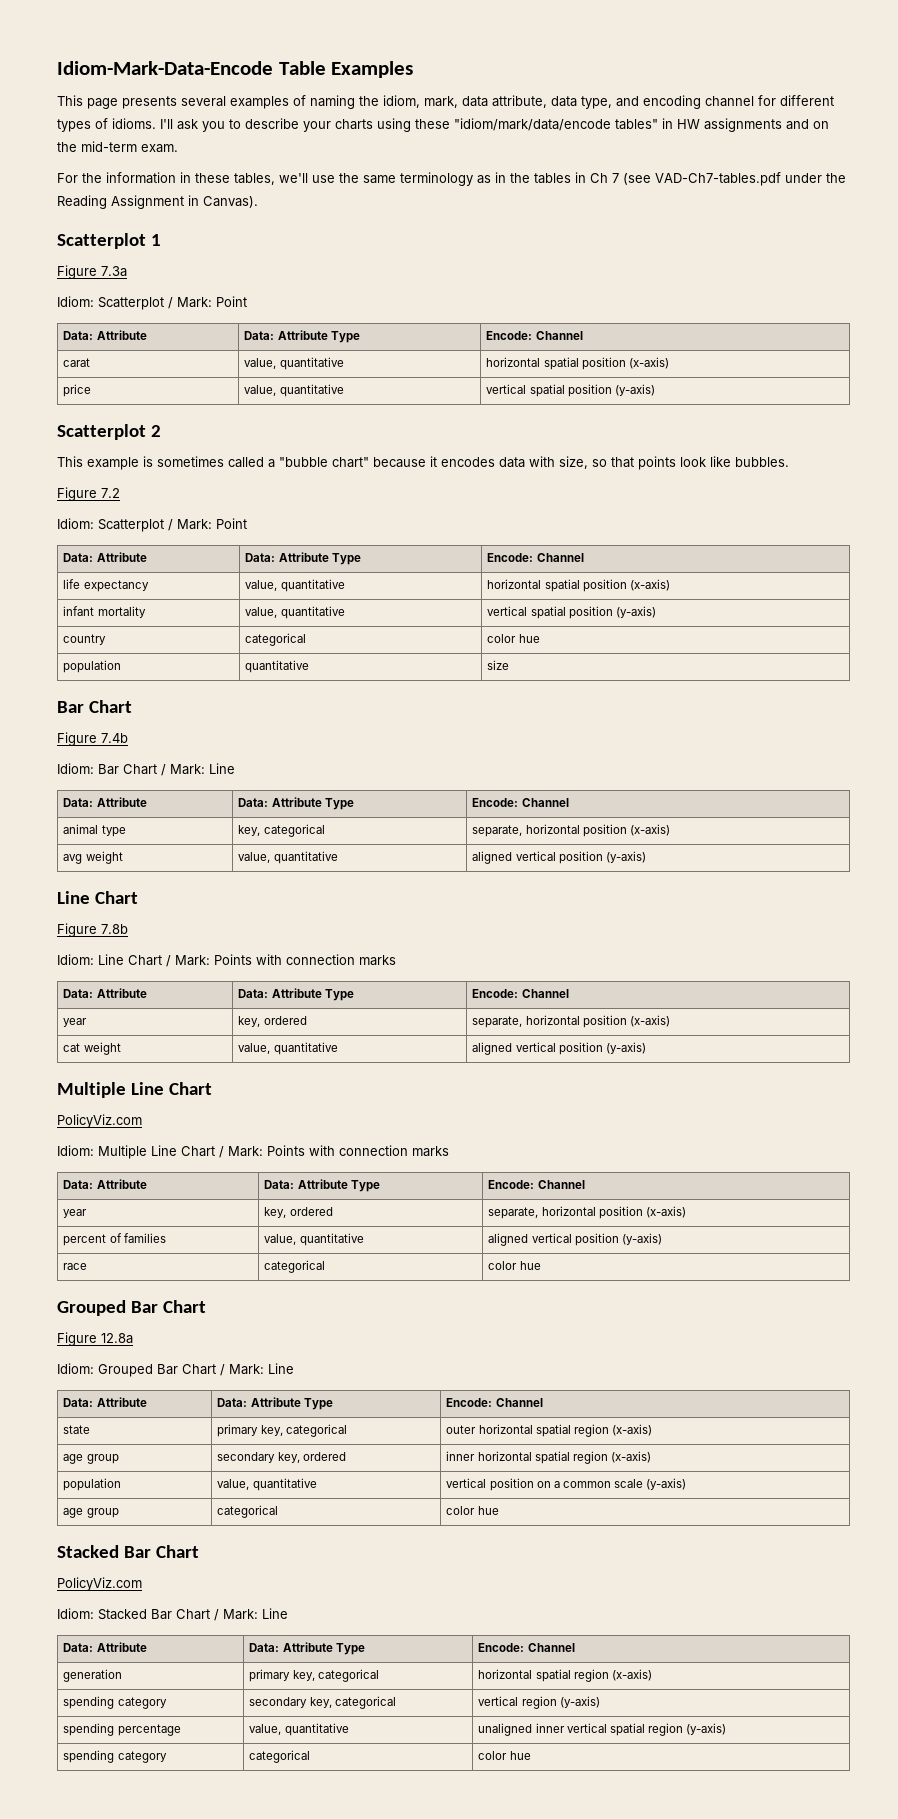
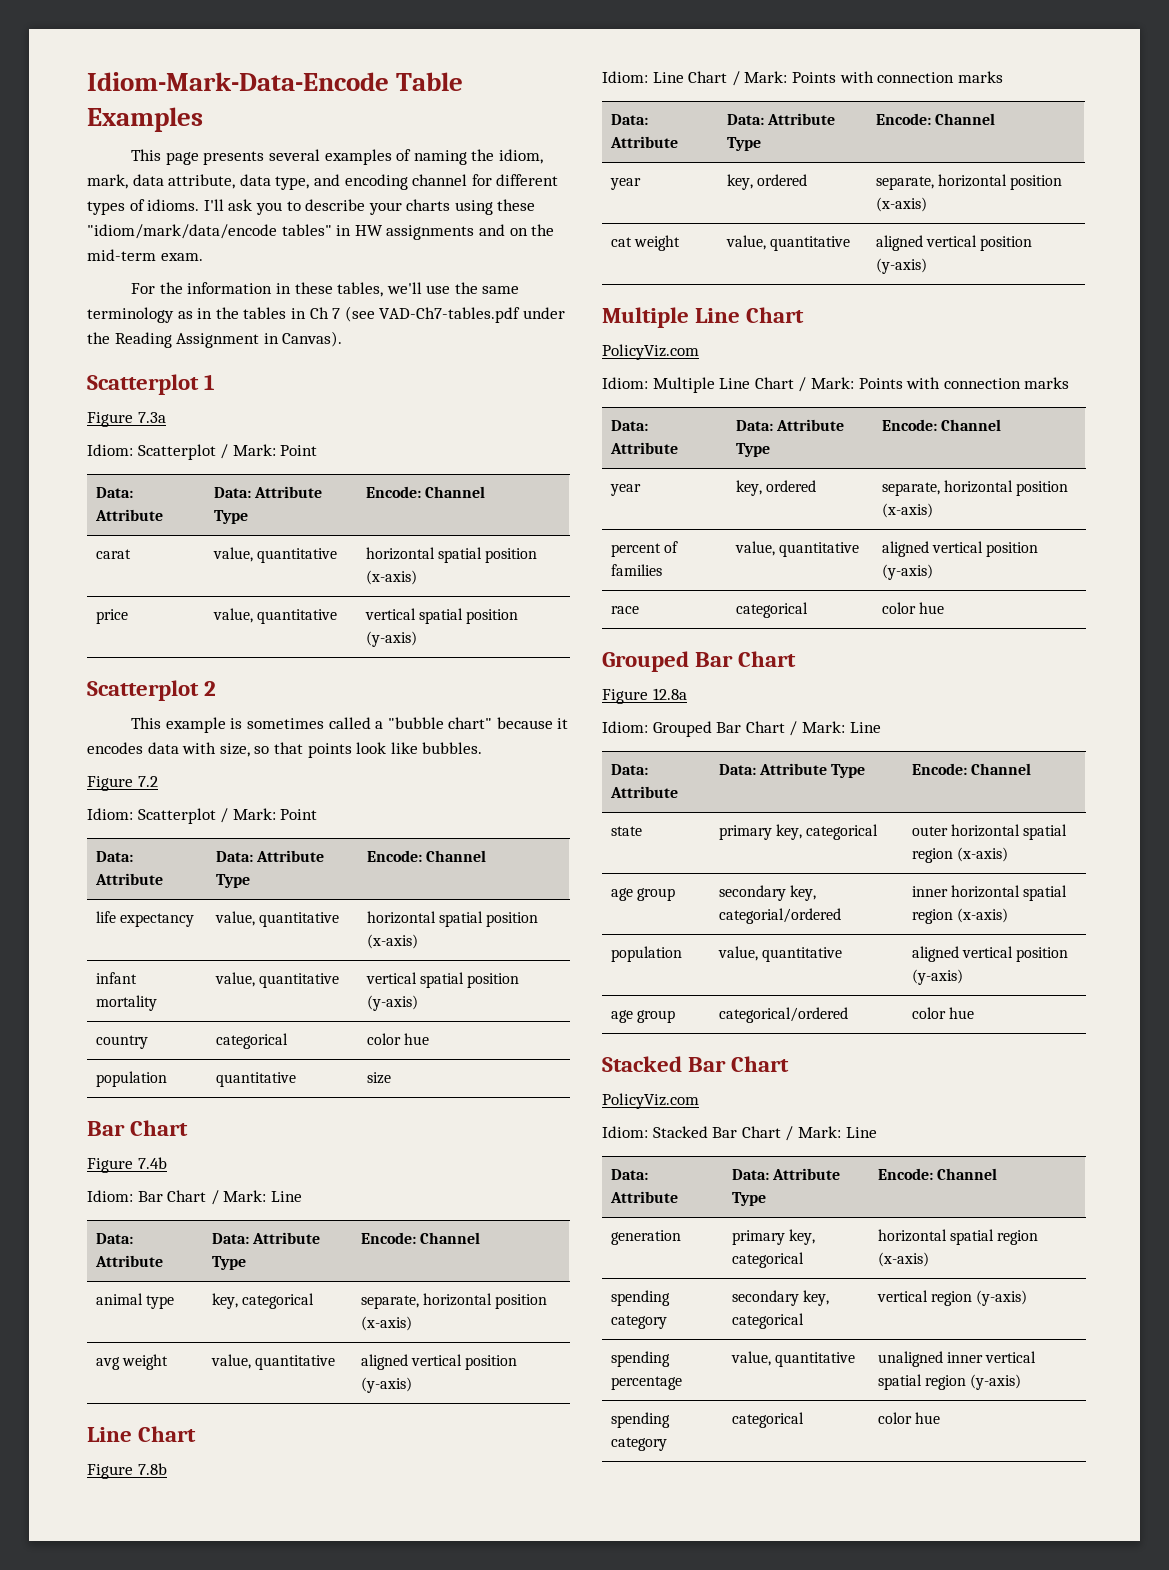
[302,1452,346,1461] ordered -> [719,908,842,924] categorial/ordered
[446,1478,643,1491] vertical position on a common scale -> [912,946,1069,962] aligned vertical position
[217,1505,279,1518] categorical -> [719,1007,849,1023] categorical/ordered

